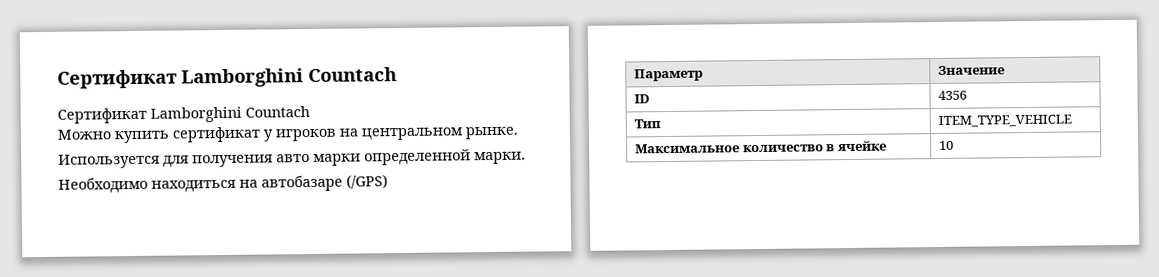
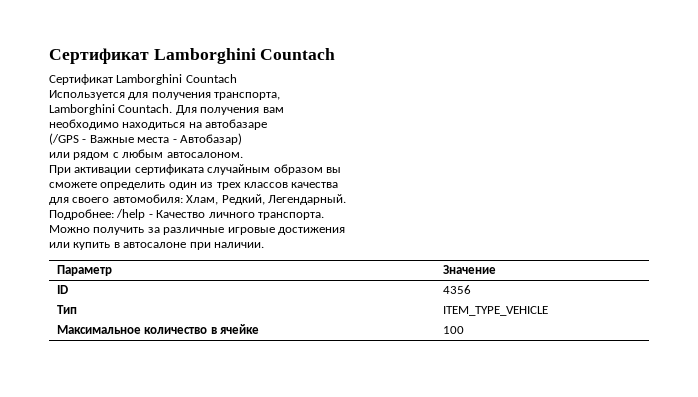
[57,126,518,144] [58,149,526,169] [58,174,388,194] Можно купить сертификат у игроков на центральном рынке. // Используется для получения авто марки определенной марки. // Необходимо находиться на автобазаре (/GPS) -> [49,90,281,100] [49,104,284,115] [49,119,268,130] [49,133,242,145] [49,149,243,160] [49,164,341,175] [49,182,339,190] [49,194,346,205] [49,209,324,220] [49,225,345,235] [49,242,264,250] Используется для получения транспорта, // Lamborghini Countach. Для получения вам // необходимо находиться на автобазаре // (/GPS - Важные места - Автобазар) // или рядом с любым автосалоном. // При активации сертификата случайным образом вы // сможете определить один из трех классов качества // для своего автомобиля: Хлам, Редкий, Легендарный. // Подробнее: /help - Качество личного транспорта. // Можно получить за различные игровые достижения // или купить в автосалоне при наличии.
[939,140,955,150] 10 -> [443,326,465,334] 100

